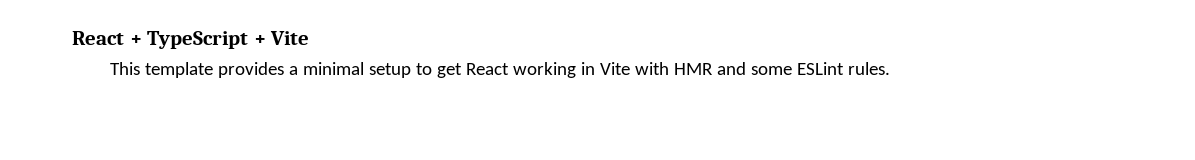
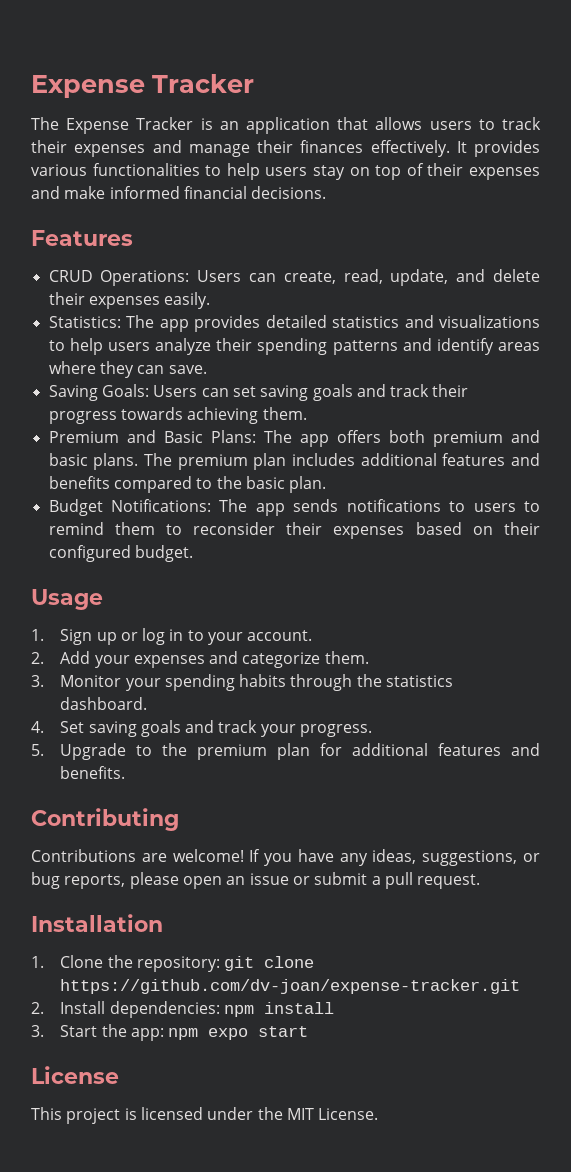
[72,31,310,49] [109,62,890,78] React + TypeScript + Vite // This template provides a minimal setup to get React working in Vite with HMR and some ESLint rules. -> [31,74,254,98] [31,117,542,134] [31,140,540,157] [31,163,541,180] [31,186,327,199] [31,230,133,246] [48,269,540,286] [48,292,211,309] [48,315,540,332] [48,338,540,355] [48,361,207,378] [48,384,469,401] [48,407,307,424] [48,430,540,447] [48,453,540,470] [48,476,327,493] [48,499,540,516] [48,522,540,539] [48,545,193,562] [31,589,103,610] [31,628,313,645] [31,651,369,668] [31,674,454,691] [60,697,148,710] [31,720,373,737] [31,743,540,760] [60,766,126,779] [31,808,179,831] [31,849,540,866] [31,872,481,889] [31,914,163,932] [31,955,315,972] [60,979,521,994] [31,1001,334,1018] [31,1024,309,1041] [31,1066,119,1084] [31,1107,379,1124] Expense Tracker // The Expense Tracker is an application that allows users to track their expenses and manage their finances effectively. It provides various functionalities to help users stay on top of their expenses and make informed financial decisions. // Features // CRUD Operations: Users can create, read, update, and delete their expenses easily. // Statistics: The app provides detailed statistics and visualizations to help users analyze their spending patterns and identify areas where they can save. // Saving Goals: Users can set saving goals and track their progress towards achieving them. // Premium and Basic Plans: The app offers both premium and basic plans. The premium plan includes additional features and benefits compared to the basic plan. // Budget Notifications: The app sends notifications to users to remind them to reconsider their expenses based on their configured budget. // Usage // 1. Sign up or log in to your account. // 2. Add your expenses and categorize them. // 3. Monitor your spending habits through the statistics dashboard. // 4. Set saving goals and track your progress. // 5. Upgrade to the premium plan for additional features and benefits. // Contributing // Contributions are welcome! If you have any ideas, suggestions, or bug reports, please open an issue or submit a pull request. // Installation // 1. Clone the repository: git clone https://github.com/dv-joan/expense-tracker.git // 2. Install dependencies: npm install // 3. Start the app: npm expo start // License // This project is licensed under the MIT License.

